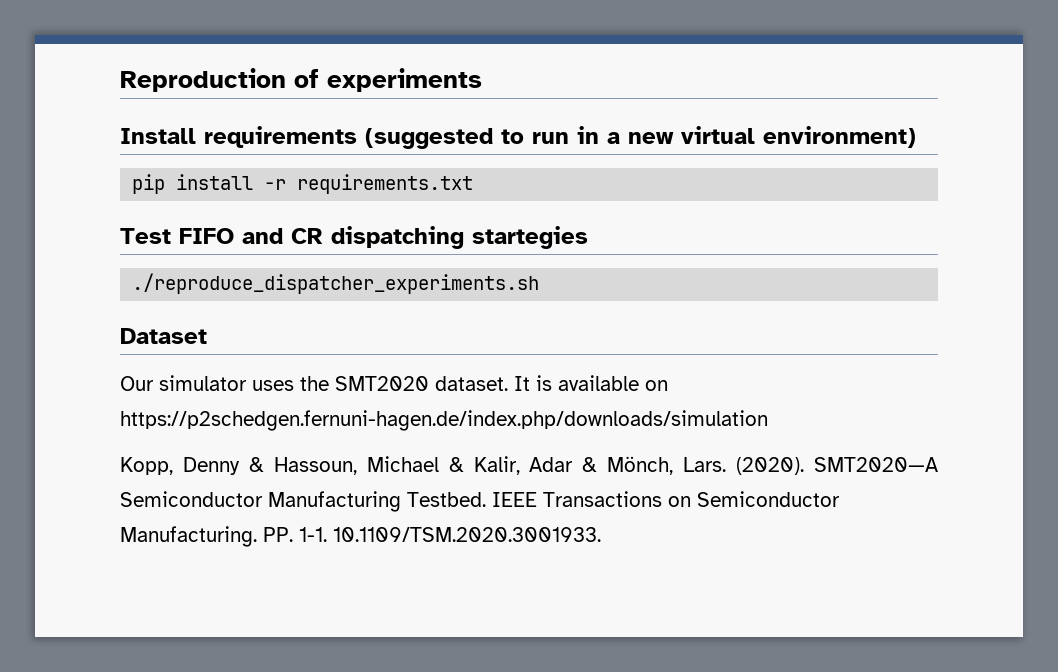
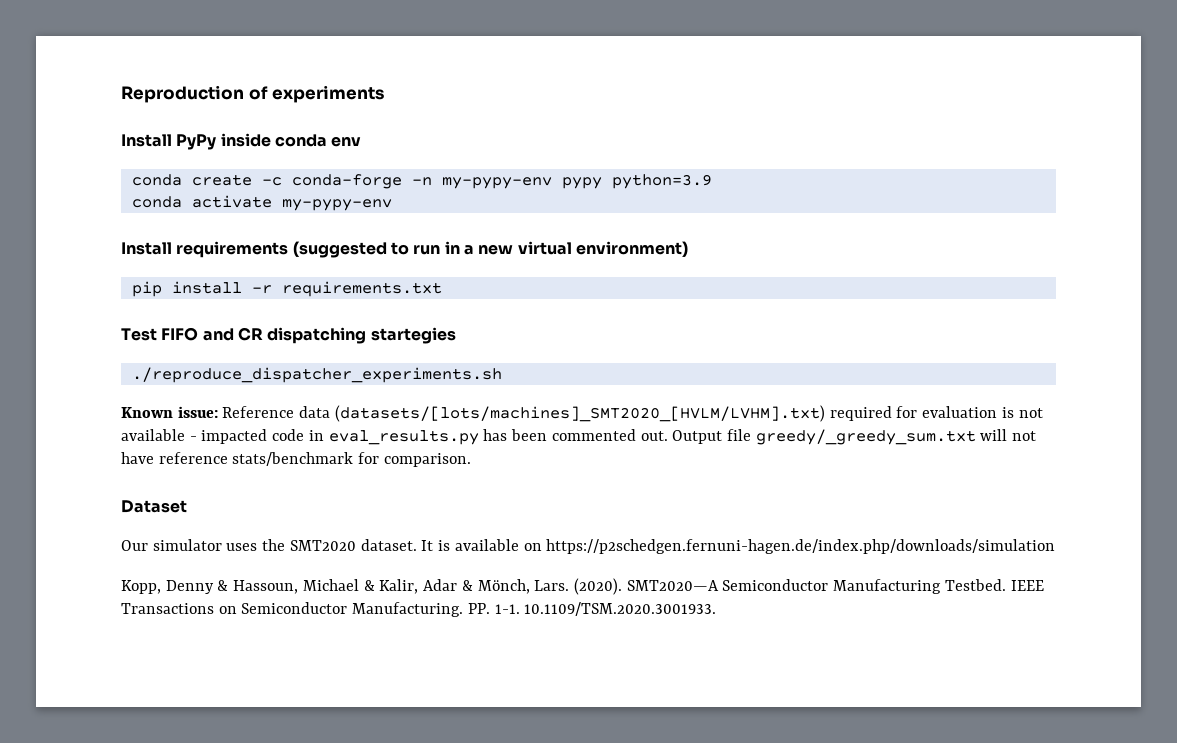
(482, 80) none -> [121,133,362,150] [131,174,712,189] [131,195,392,211] // Install PyPy inside conda env // conda create -c conda-forge -n my-pypy-env pypy python=3.9 // conda activate my-pypy-env
(540, 283) none -> [121,405,1043,422] [121,429,1037,445] [121,452,471,467] // Known issue: Reference data (datasets/[lots/machines]_SMT2020_[HVLM/LVHM].txt) required for evaluation is not available - impacted code in eval_results.py has been commented out. Output file greedy/_greedy_sum.txt will not have reference stats/benchmark for comparison.

